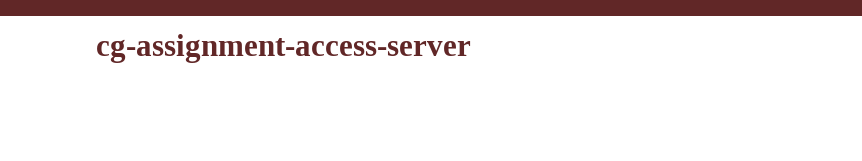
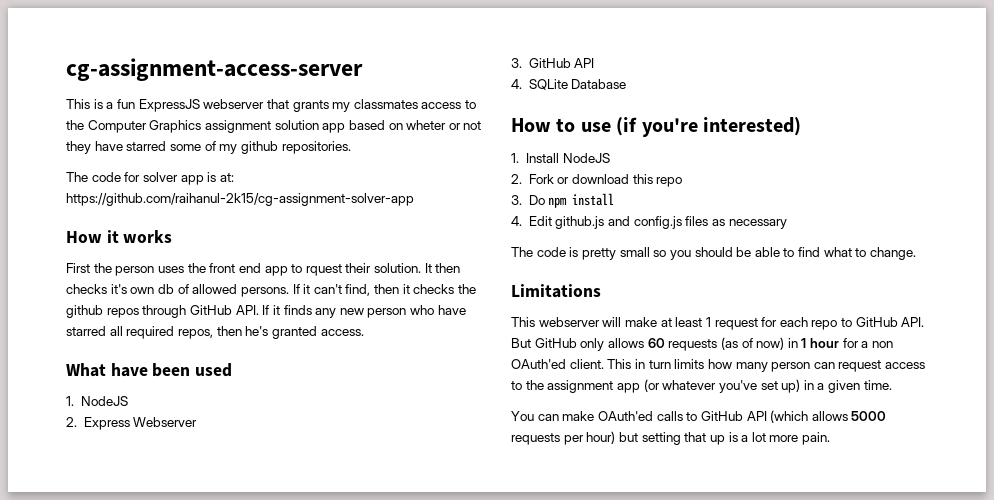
(471, 48) none -> [66,99,477,112] [66,120,482,133] [66,141,351,154] [66,172,234,185] [66,193,414,206] [66,230,173,243] [66,263,461,276] [66,284,477,297] [66,305,466,318] [66,326,364,339] [66,363,233,377] [66,396,129,406] [66,417,198,430] [511,58,595,68] [511,79,627,90] [511,117,801,137] [511,153,610,163] [511,174,683,187] [511,193,615,208] [511,216,787,229] [511,247,917,260] [511,284,601,298] [511,317,925,330] [511,337,894,351] [511,359,926,372] [511,379,892,393] [511,410,887,423] [511,431,831,445] // This is a fun ExpressJS webserver that grants my classmates access to the Computer Graphics assignment solution app based on wheter or not they have starred some of my github repositories. // The code for solver app is at: https://github.com/raihanul-2k15/cg-assignment-solver-app // How it works // First the person uses the front end app to rquest their solution. It then checks it's own db of allowed persons. If it can't find, then it checks the github repos through GitHub API. If it finds any new person who have starred all required repos, then he's granted access. // What have been used // 1. NodeJS // 2. Express Webserver // 3. GitHub API // 4. SQLite Database // How to use (if you're interested) // 1. Install NodeJS // 2. Fork or download this repo // 3. Do npm install // 4. Edit github.js and config.js files as necessary // The code is pretty small so you should be able to find what to change. // Limitations // This webserver will make at least 1 request for each repo to GitHub API. But GitHub only allows 60 requests (as of now) in 1 hour for a non OAuth'ed client. This in turn limits how many person can request access to the assignment app (or whatever you've set up) in a given time. // You can make OAuth'ed calls to GitHub API (which allows 5000 requests per hour) but setting that up is a lot more pain.

